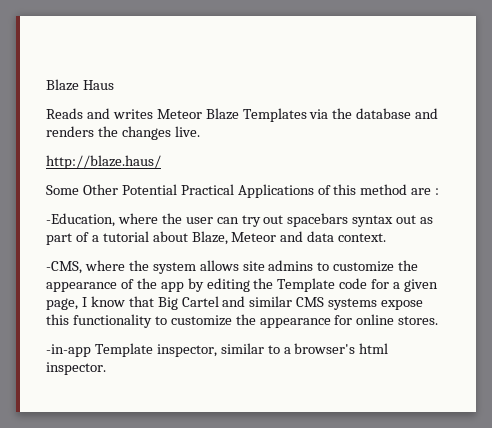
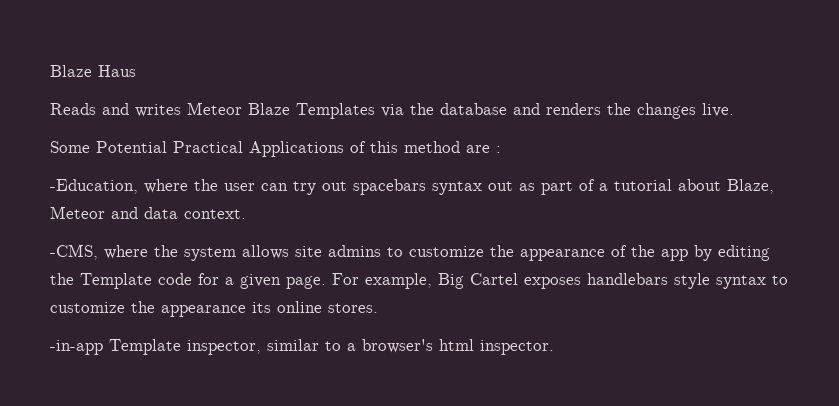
[46,155,161,169] // http://blaze.haus/ -> (734, 110) none
[82,184,118,195] Other -> (90, 147) none
[46,296,424,310] [46,314,353,328] page, I know that Big Cartel and similar CMS systems expose this functionality to customize the appearance for -> [286,273,788,289] [50,301,271,317] page. For example, Big Cartel exposes handlebars style syntax to customize the appearance its

